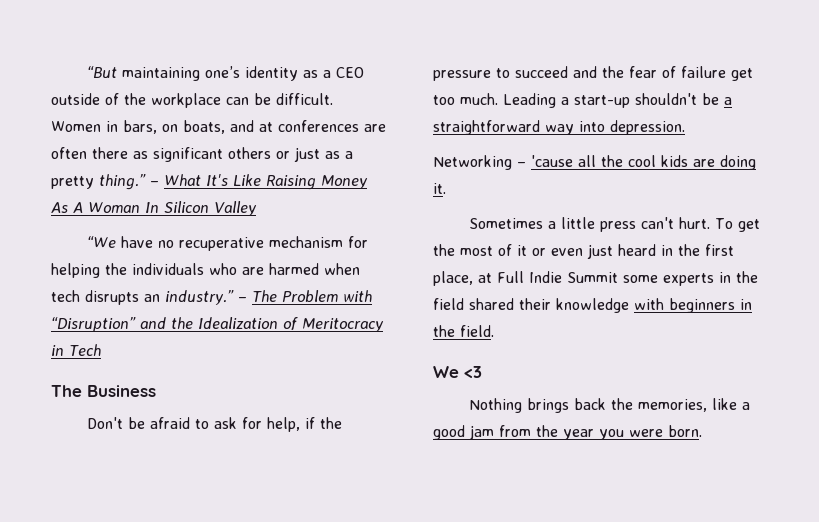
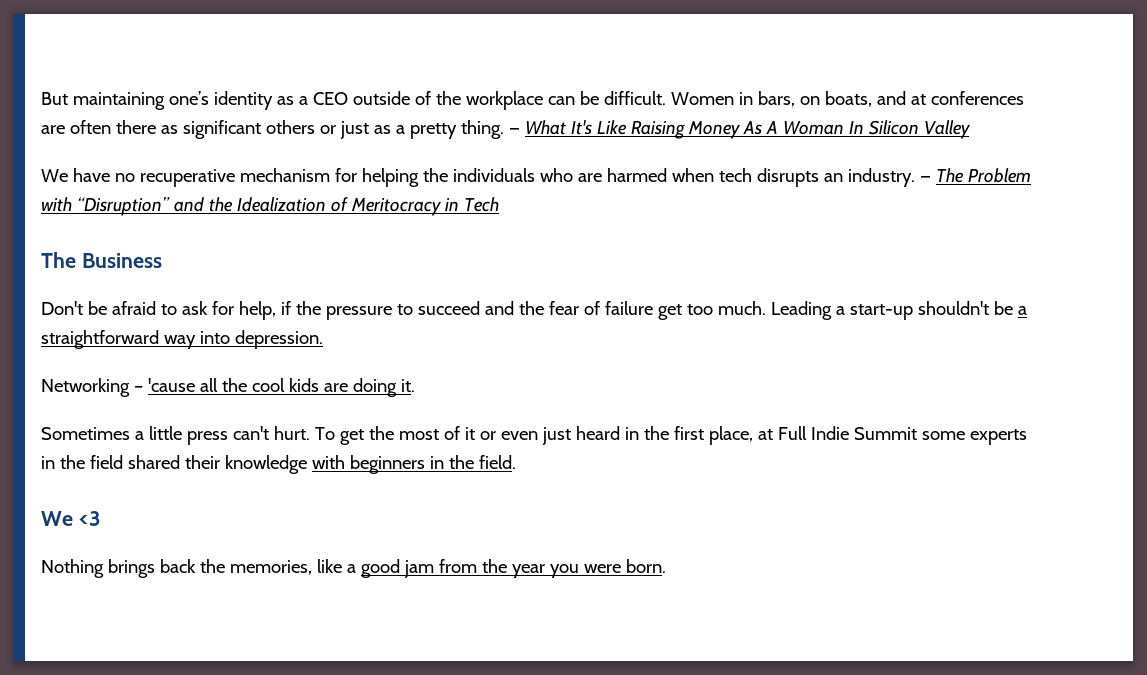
[87,66,118,78] “But -> [41,92,68,105] But
[99,174,159,190] thing.” – -> [460,120,520,139] thing. —
[87,236,117,248] “We -> [41,169,68,182] We
[165,290,247,305] industry.” – -> [847,168,931,187] industry. —

